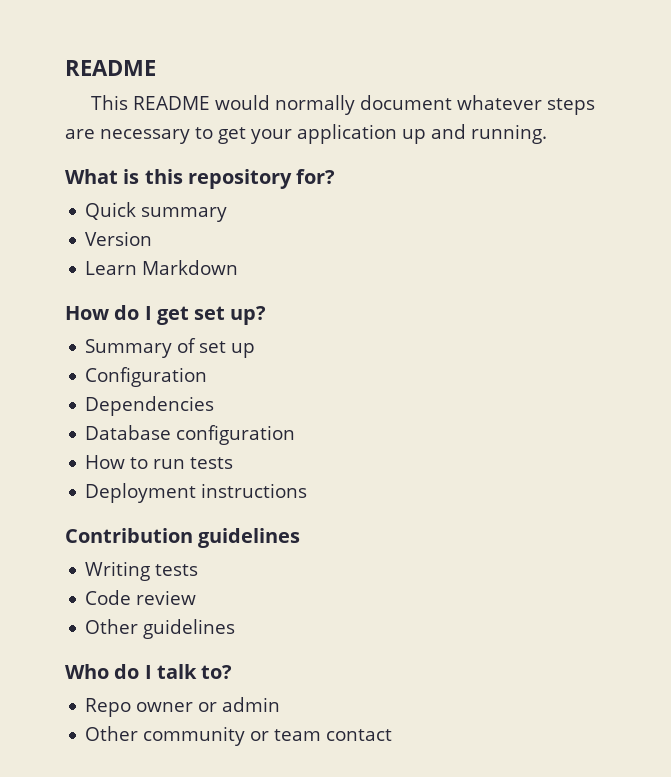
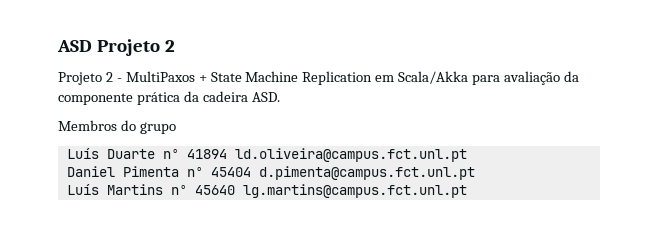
[65,60,156,76] [91,95,596,115] [65,124,547,144] [65,169,336,189] [85,202,228,222] [85,231,153,246] [85,260,239,275] [65,305,267,325] [85,338,256,358] [85,367,208,387] [85,396,215,416] [85,425,296,445] [85,455,234,469] [85,483,308,503] [65,528,301,548] [85,561,199,581] [85,590,197,605] [85,619,236,639] [65,664,233,679] [85,697,281,717] [85,726,393,746] README // This README would normally document whatever steps are necessary to get your application up and running. // What is this repository for? // Quick summary // Version // Learn Markdown // How do I get set up? // Summary of set up // Configuration // Dependencies // Database configuration // How to run tests // Deployment instructions // Contribution guidelines // Writing tests // Code review // Other guidelines // Who do I talk to? // Repo owner or admin // Other community or team contact -> [57,39,175,56] [58,71,579,85] [58,91,280,105] [58,120,176,134] [66,148,467,162] [66,166,475,180] [66,184,467,198] ASD Projeto 2 // Projeto 2 - MultiPaxos + State Machine Replication em Scala/Akka para avaliação da componente prática da cadeira ASD. // Membros do grupo // Luís Duarte nº 41894 ld.oliveira@campus.fct.unl.pt // Daniel Pimenta nº 45404 d.pimenta@campus.fct.unl.pt // Luís Martins nº 45640 lg.martins@campus.fct.unl.pt

